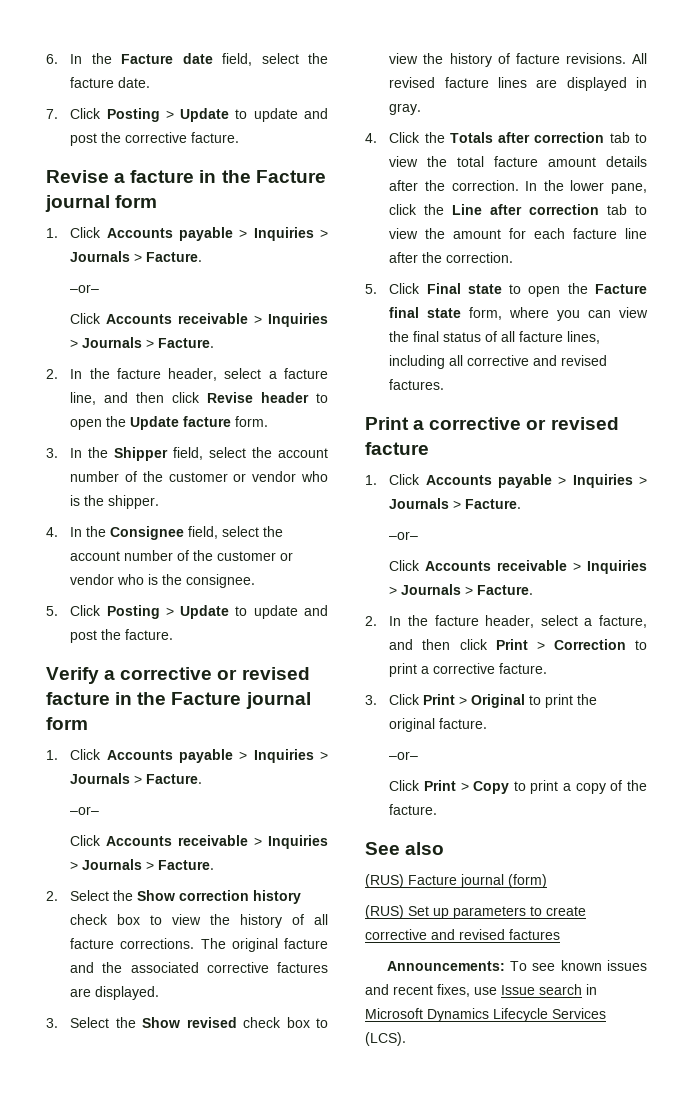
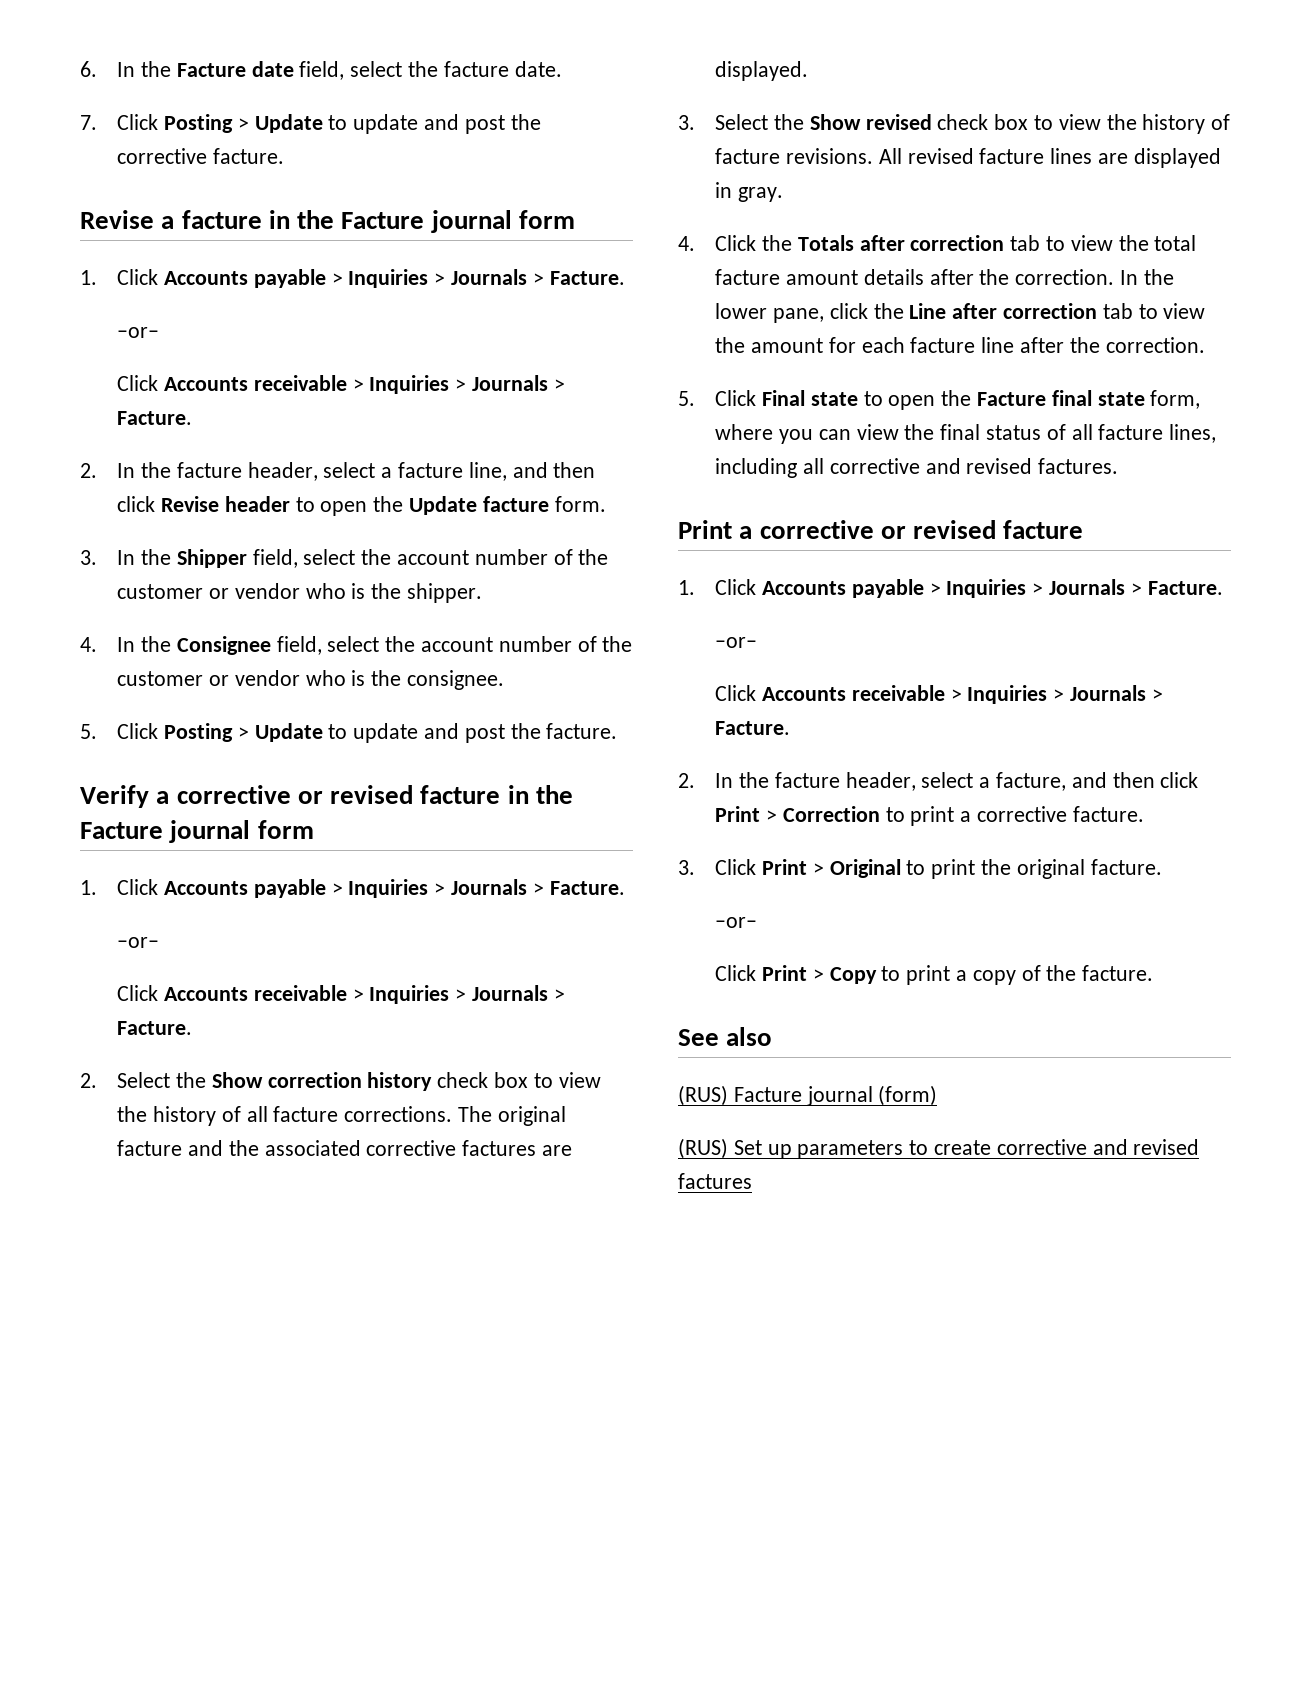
[386,960,647,971] [365,984,597,997] [365,1008,606,1022] [365,1032,406,1046] // Announcements: To see known issues and recent fixes, use Issue search in Microsoft Dynamics Lifecycle Services (LCS). -> (752, 1181) none

